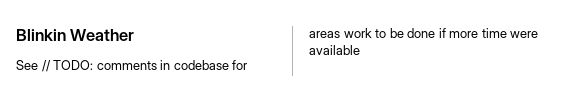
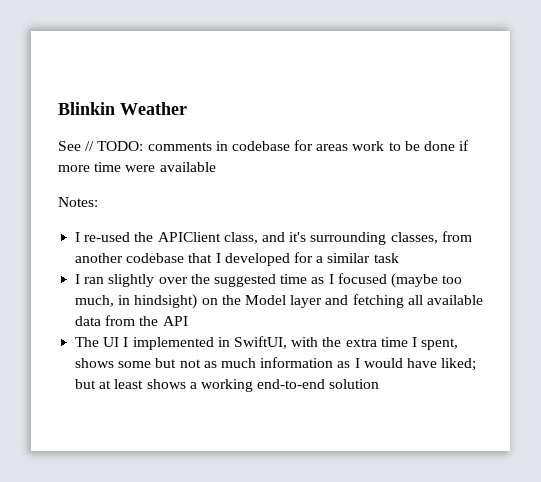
(360, 50) none -> [58,197,98,207] [75,231,472,245] [75,252,399,266] [75,273,463,288] [75,294,483,309] [75,315,188,326] [75,336,459,350] [75,357,477,371] [75,379,380,392] // Notes: // I re-used the APIClient class, and it's surrounding classes, from another codebase that I developed for a similar task // I ran slightly over the suggested time as I focused (maybe too much, in hindsight) on the Model layer and fetching all available data from the API // The UI I implemented in SwiftUI, with the extra time I spent, shows some but not as much information as I would have liked; but at least shows a working end-to-end solution

